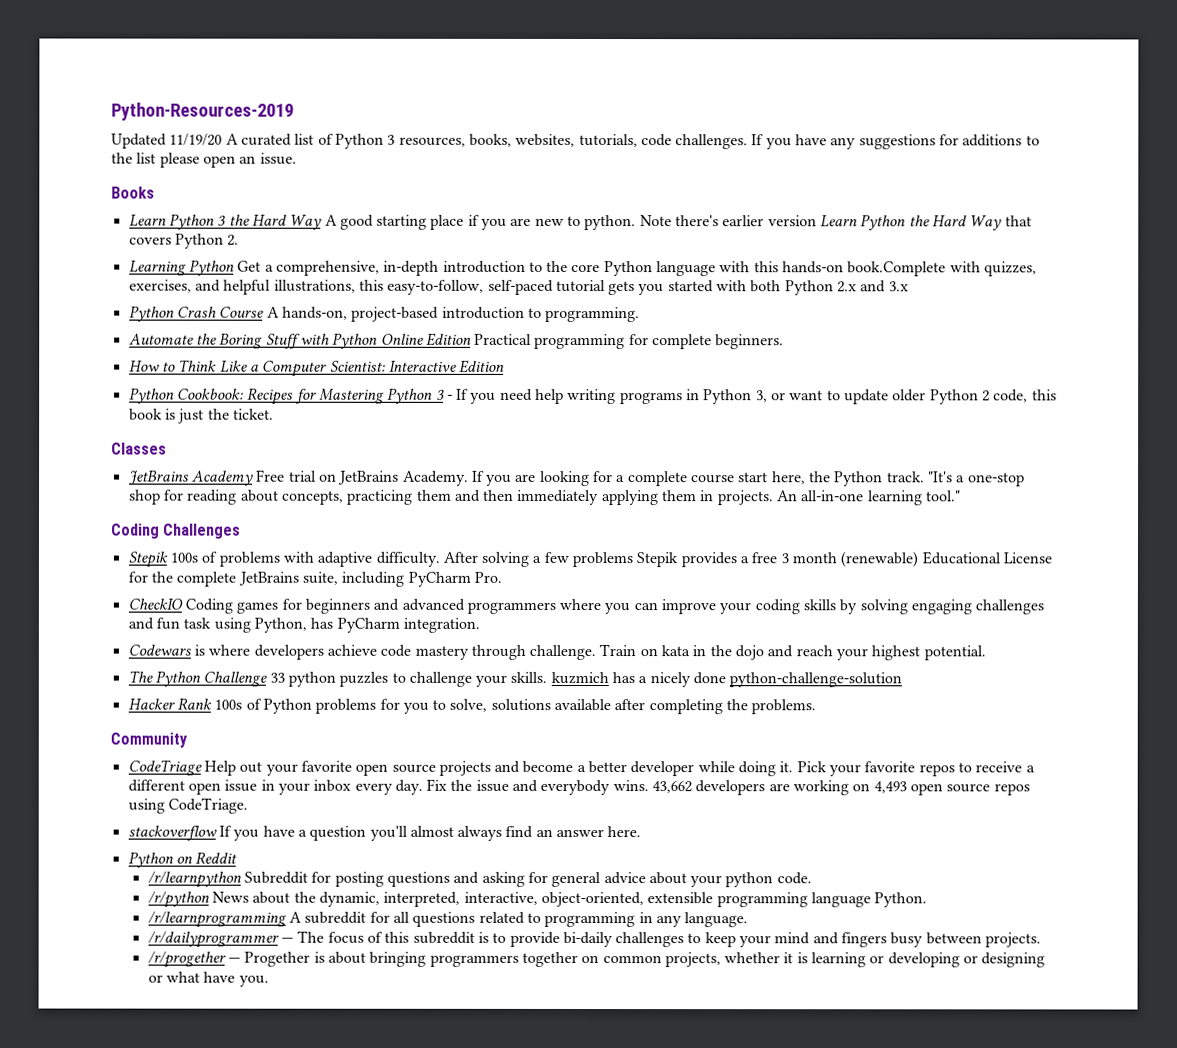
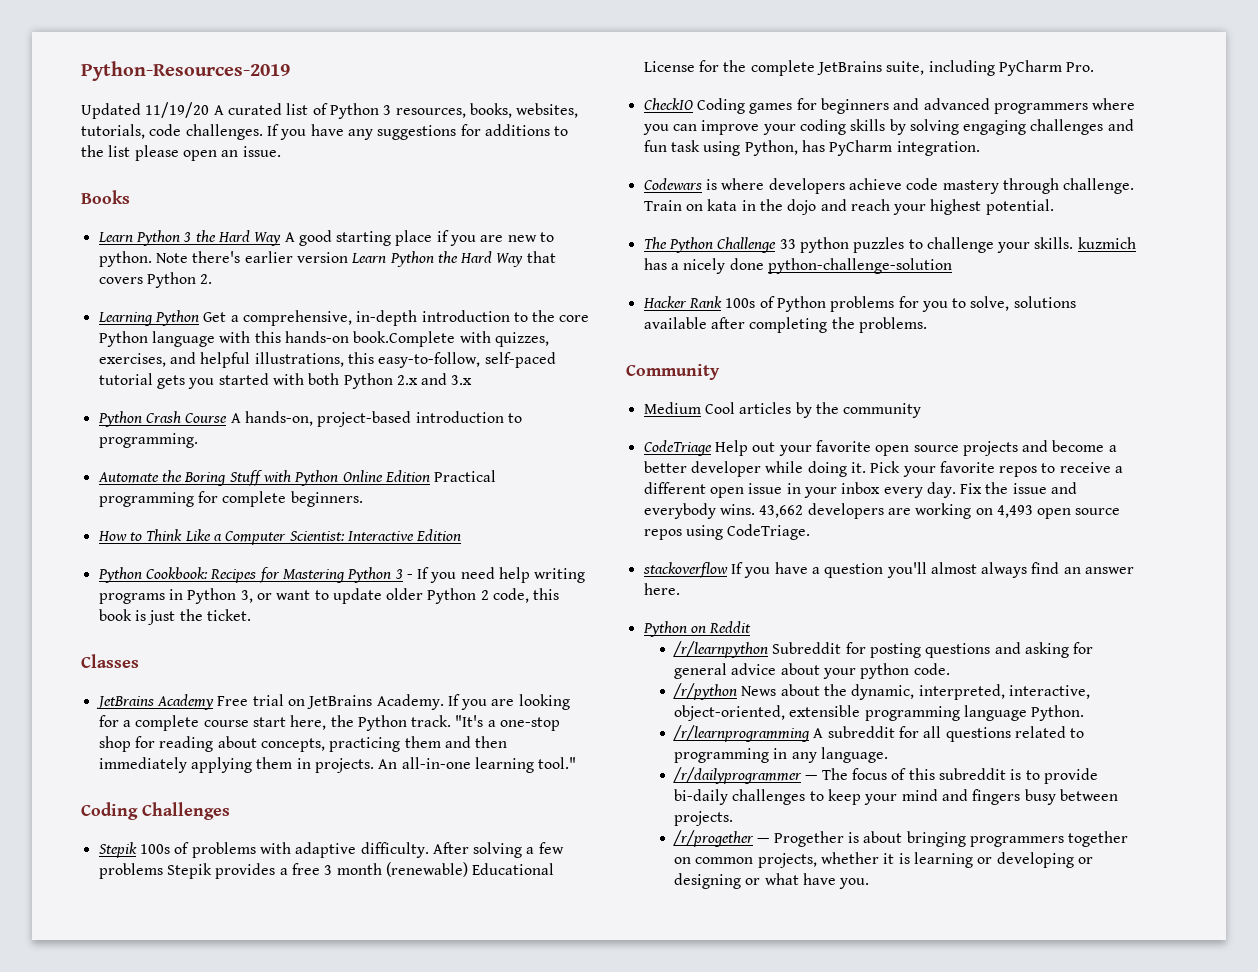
(188, 740) none -> [643,402,922,418] // Medium Cool articles by the community

